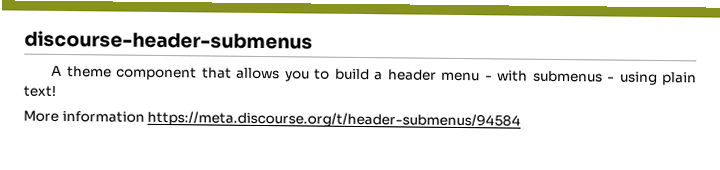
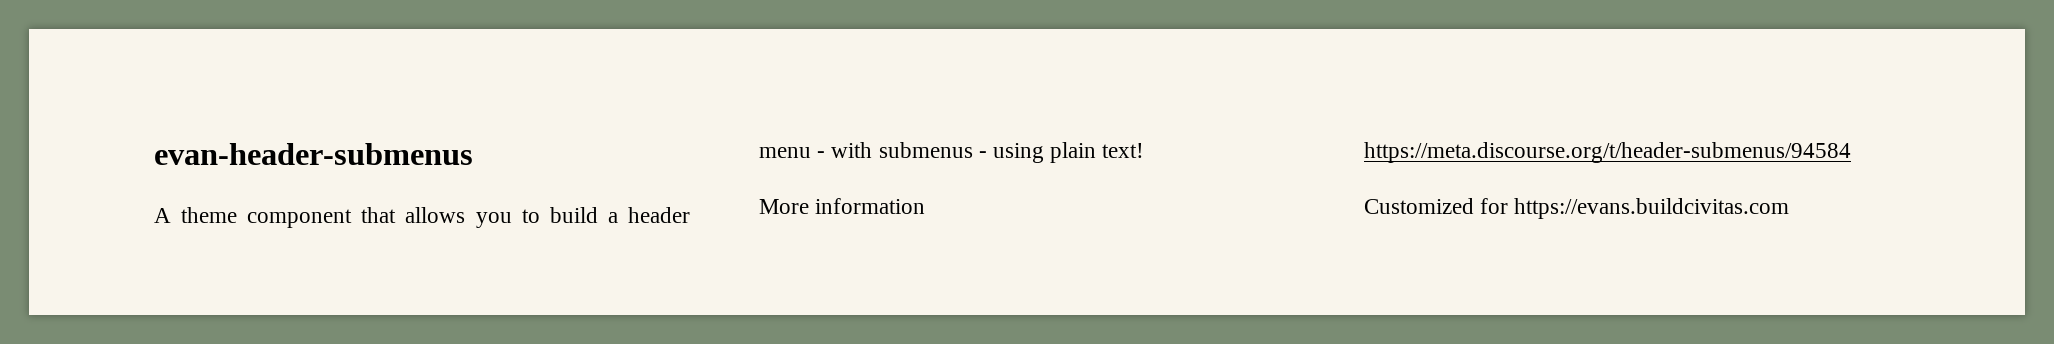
[24,30,313,50] discourse-header-submenus -> [154,143,473,165] evan-header-submenus
(522, 119) none -> [1364,198,1790,219] // Customized for https://evans.buildcivitas.com

